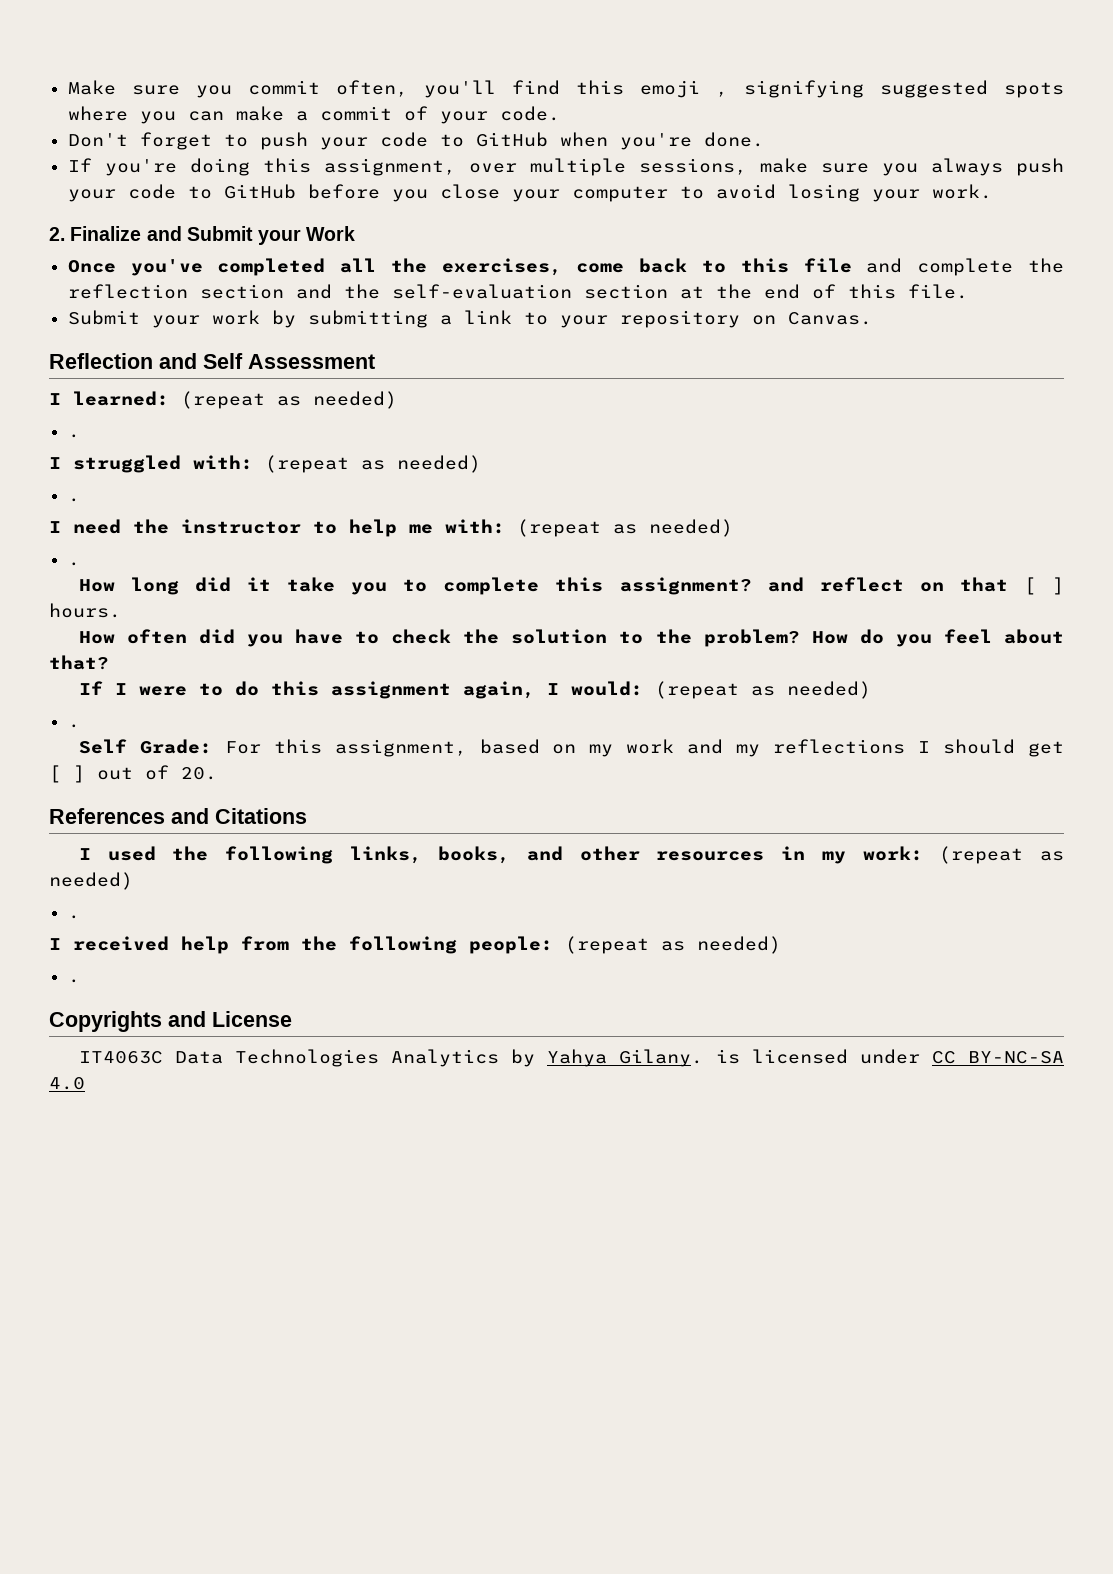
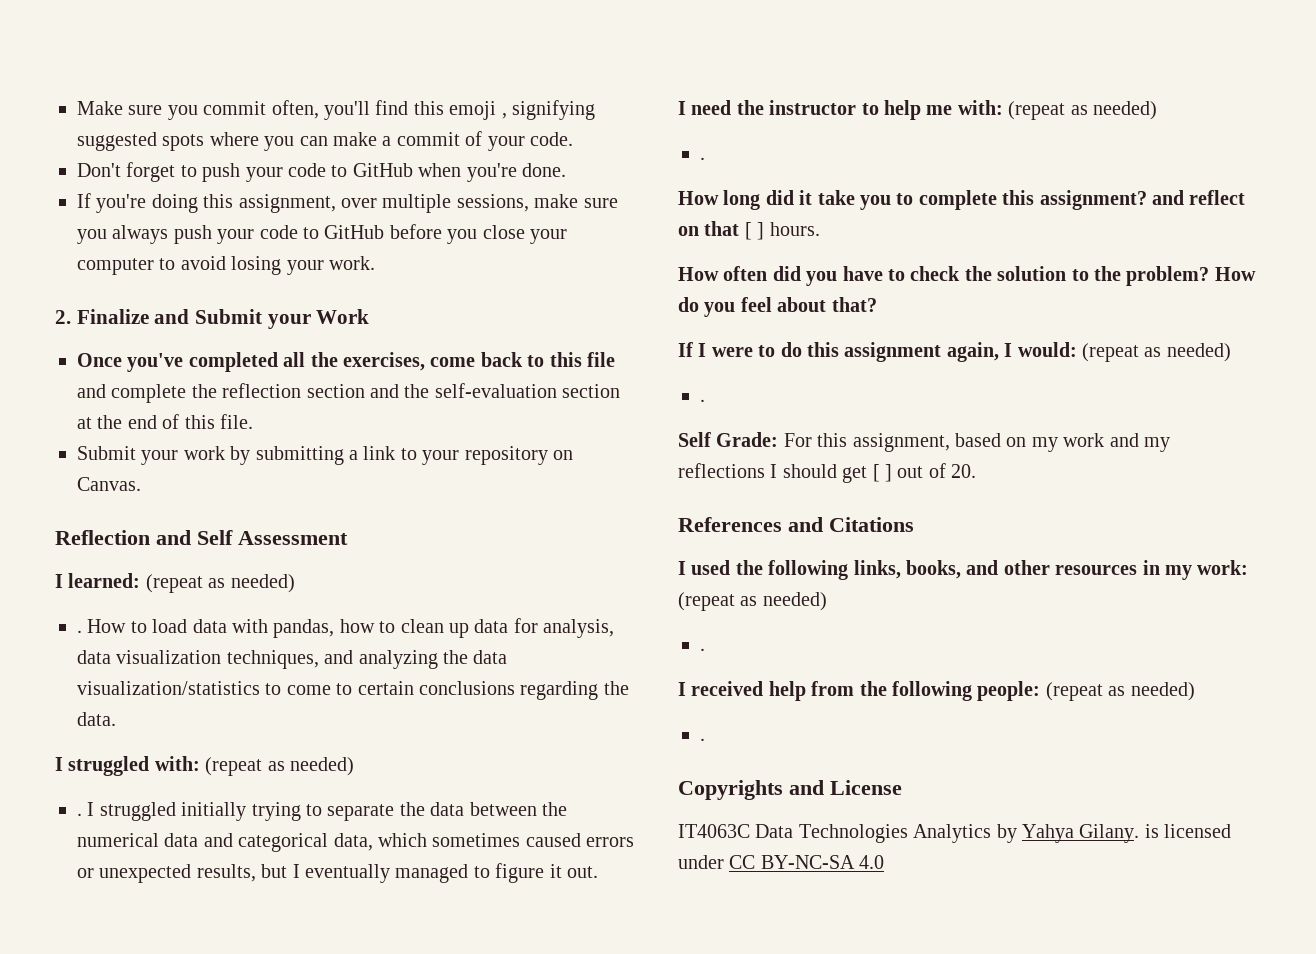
(80, 436) none -> [87,618,615,638] [77,650,508,669] [77,681,629,700] [77,712,116,726] How to load data with pandas, how to clean up data for analysis, data visualization techniques, and analyzing the data visualization/statistics to come to certain conclusions regarding the data.
(80, 500) none -> [87,802,567,821] [77,833,635,852] [77,863,598,883] I struggled initially trying to separate the data between the numerical data and categorical data, which sometimes caused errors or unexpected results, but I eventually managed to figure it out.

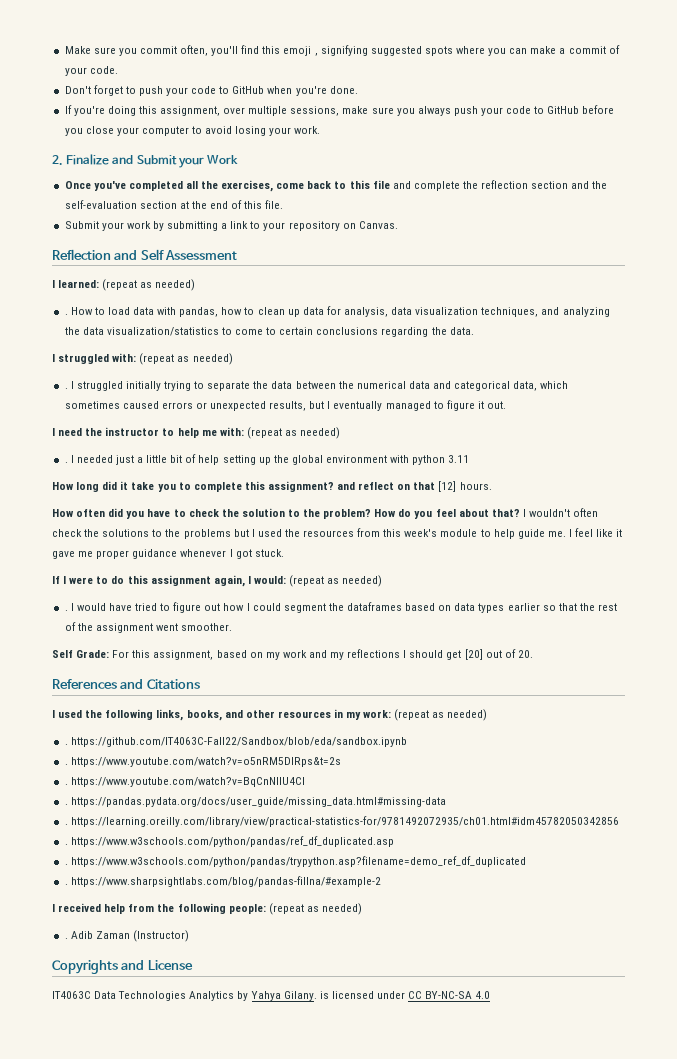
(705, 158) none -> [70,454,470,465] I needed just a little bit of help setting up the global environment with python 3.11
[744,222,765,240] [ ] -> [438,481,457,492] [12]
(877, 304) none -> [522,508,599,517] [52,528,623,539] [52,549,284,559] I wouldn't often check the solutions to the problems but I used the resources from this week's module to help guide me. I feel like it gave me proper guidance whenever I got stuck.
(705, 400) none -> [70,602,617,613] [64,622,233,633] I would have tried to figure out how I could segment the dataframes based on data types earlier so that the rest of the assignment went smoother.
[872,464,892,482] [ ] -> [464,649,483,660] [20]
(705, 649) none -> [70,737,407,747] [64,757,341,767] [64,777,305,787] [64,797,446,807] [64,816,619,827] [64,836,394,847] [64,856,526,867] [64,876,381,887] https://github.com/IT4063C-Fall22/Sandbox/blob/eda/sandbox.ipynb // . https://www.youtube.com/watch?v=o5nRM5DlRps&t=2s // . https://www.youtube.com/watch?v=BqCnNIlU4CI // . https://pandas.pydata.org/docs/user_guide/missing_data.html#missing-data // . https://learning.oreilly.com/library/view/practical-statistics-for/9781492072935/ch01.html#idm45782050342856 // . https://www.w3schools.com/python/pandas/ref_df_duplicated.asp // . https://www.w3schools.com/python/pandas/trypython.asp?filename=demo_ref_df_duplicated // . https://www.sharpsightlabs.com/blog/pandas-fillna/#example-2
(705, 739) none -> [70,930,189,942] Adib Zaman (Instructor)

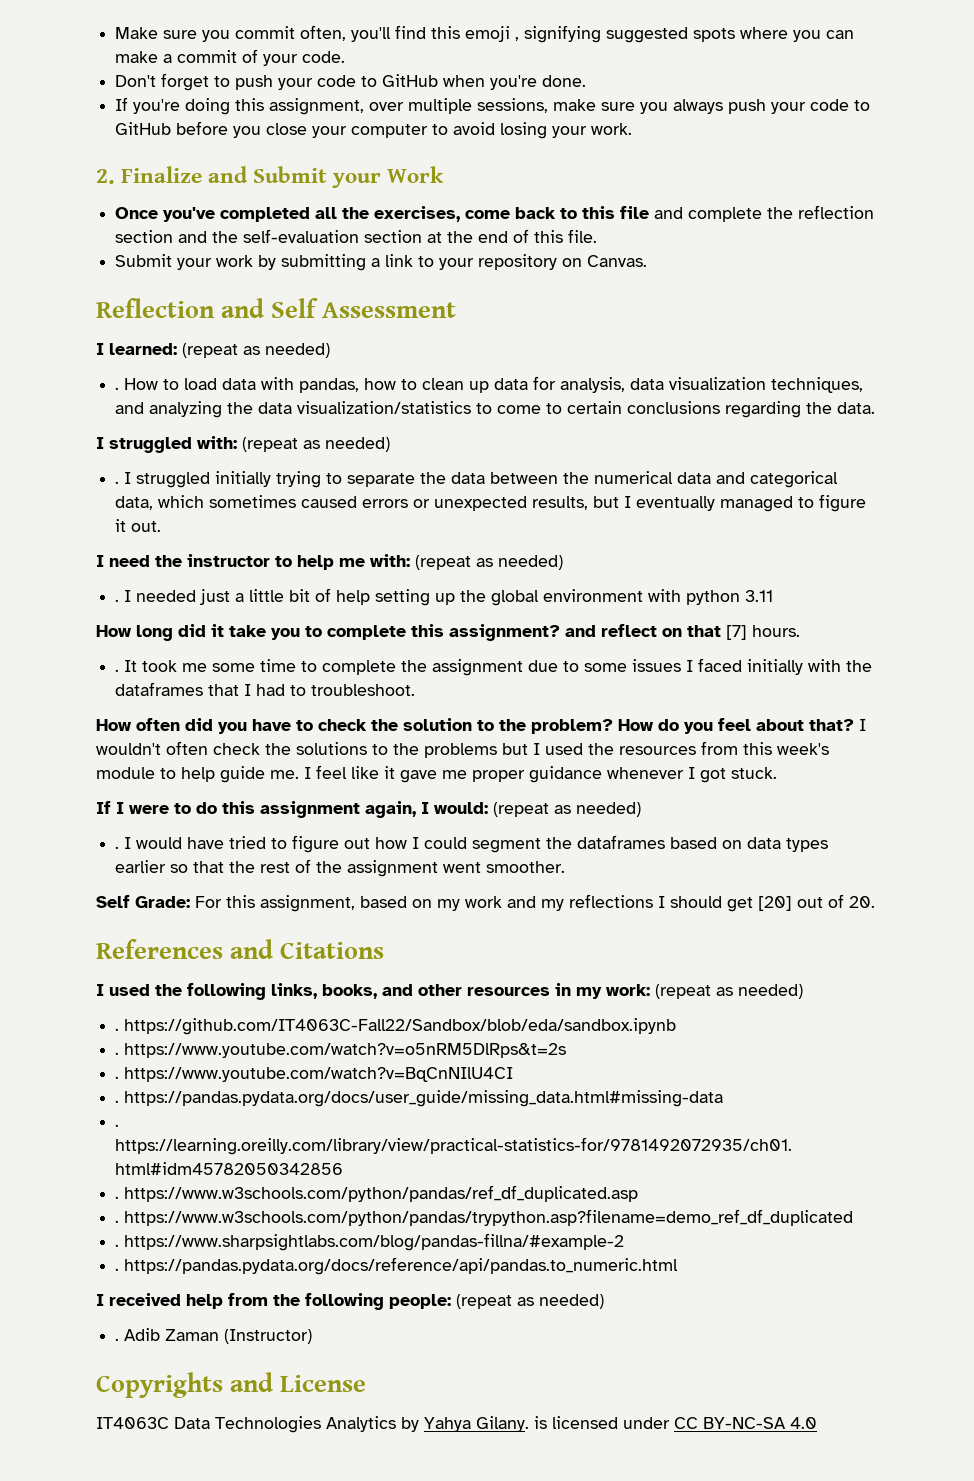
[438,481,457,492] [12] -> [726,625,747,640] [7]
(492, 486) none -> [115,658,873,676] [115,682,416,696] // . It took me some time to complete the assignment due to some issues I faced initially with the dataframes that I had to troubleshoot.
(381, 881) none -> [115,1257,679,1275] // . https://pandas.pydata.org/docs/reference/api/pandas.to_numeric.html

